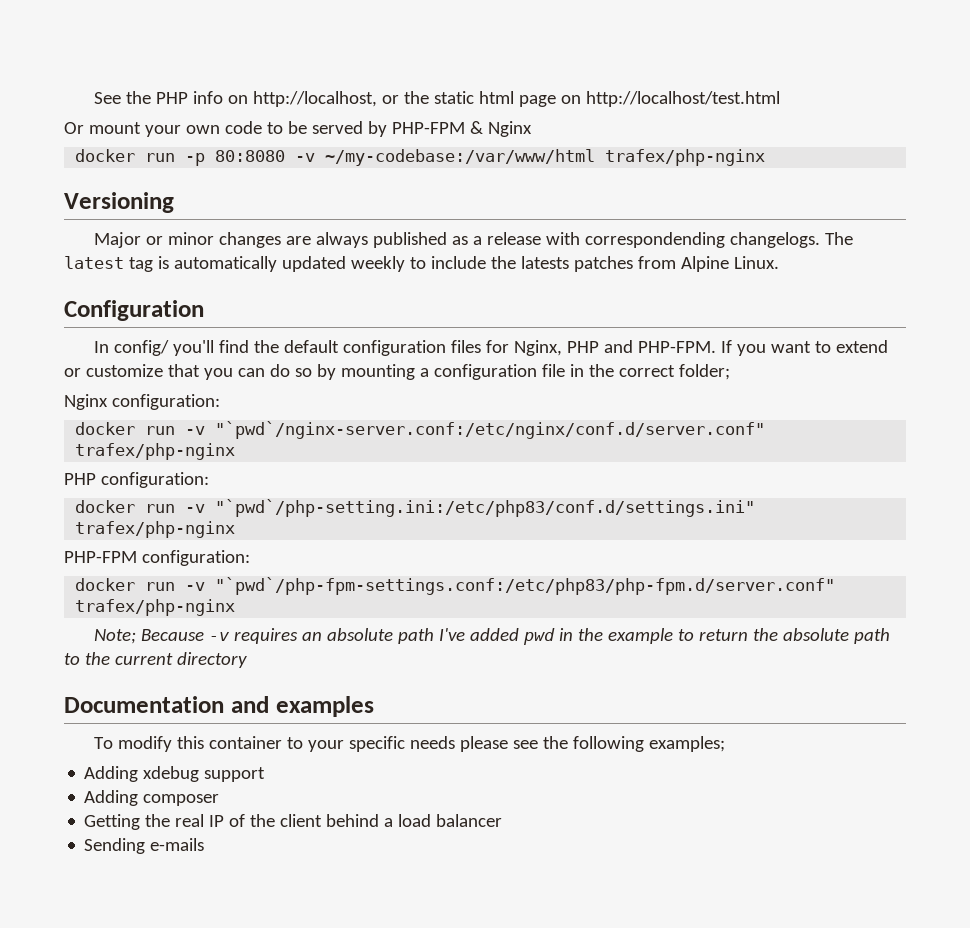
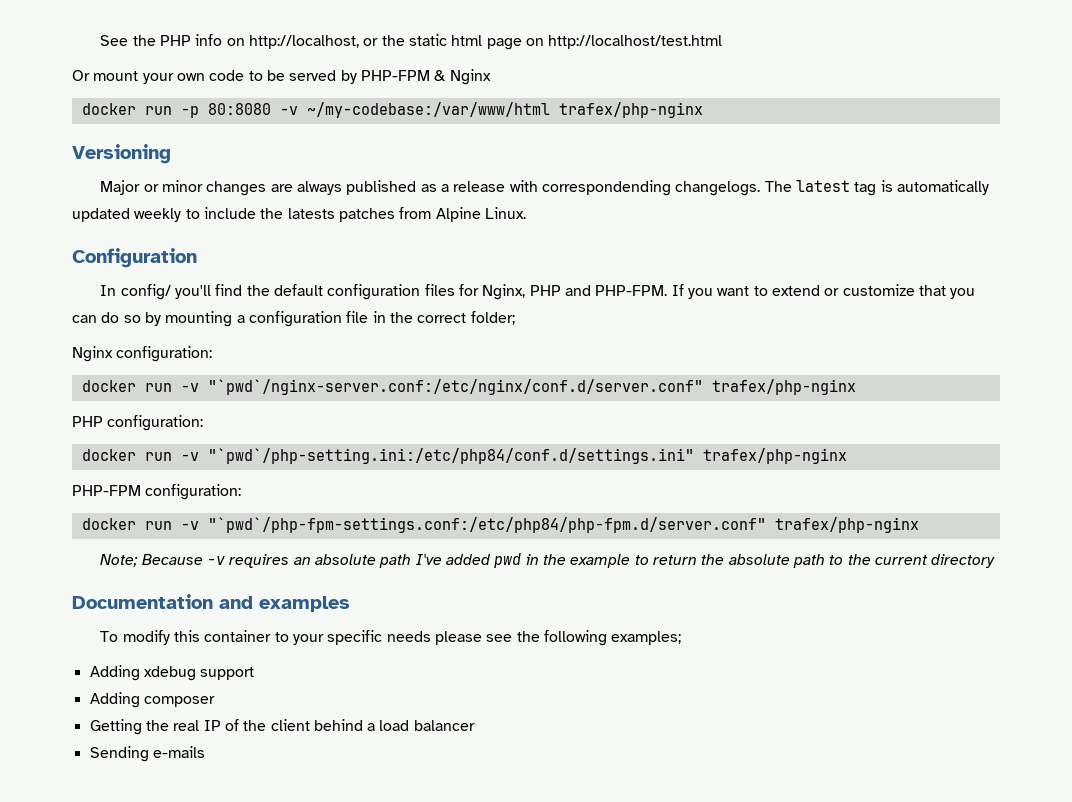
[215,499,756,517] "`pwd`/php-setting.ini:/etc/php83/conf.d/settings.ini" -> [207,448,694,464] "`pwd`/php-setting.ini:/etc/php84/conf.d/settings.ini"
[215,577,836,595] "`pwd`/php-fpm-settings.conf:/etc/php83/php-fpm.d/server.conf" -> [207,517,766,533] "`pwd`/php-fpm-settings.conf:/etc/php84/php-fpm.d/server.conf"

